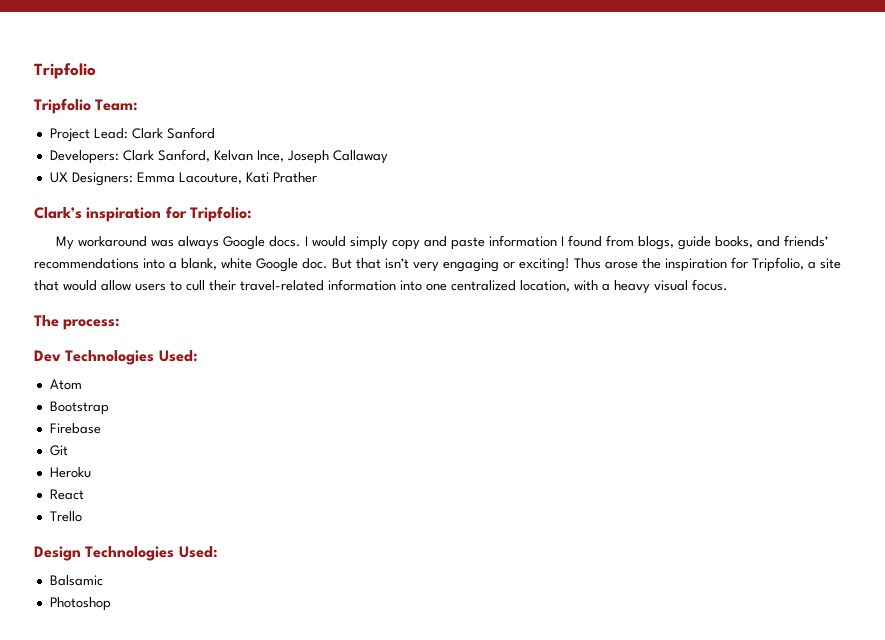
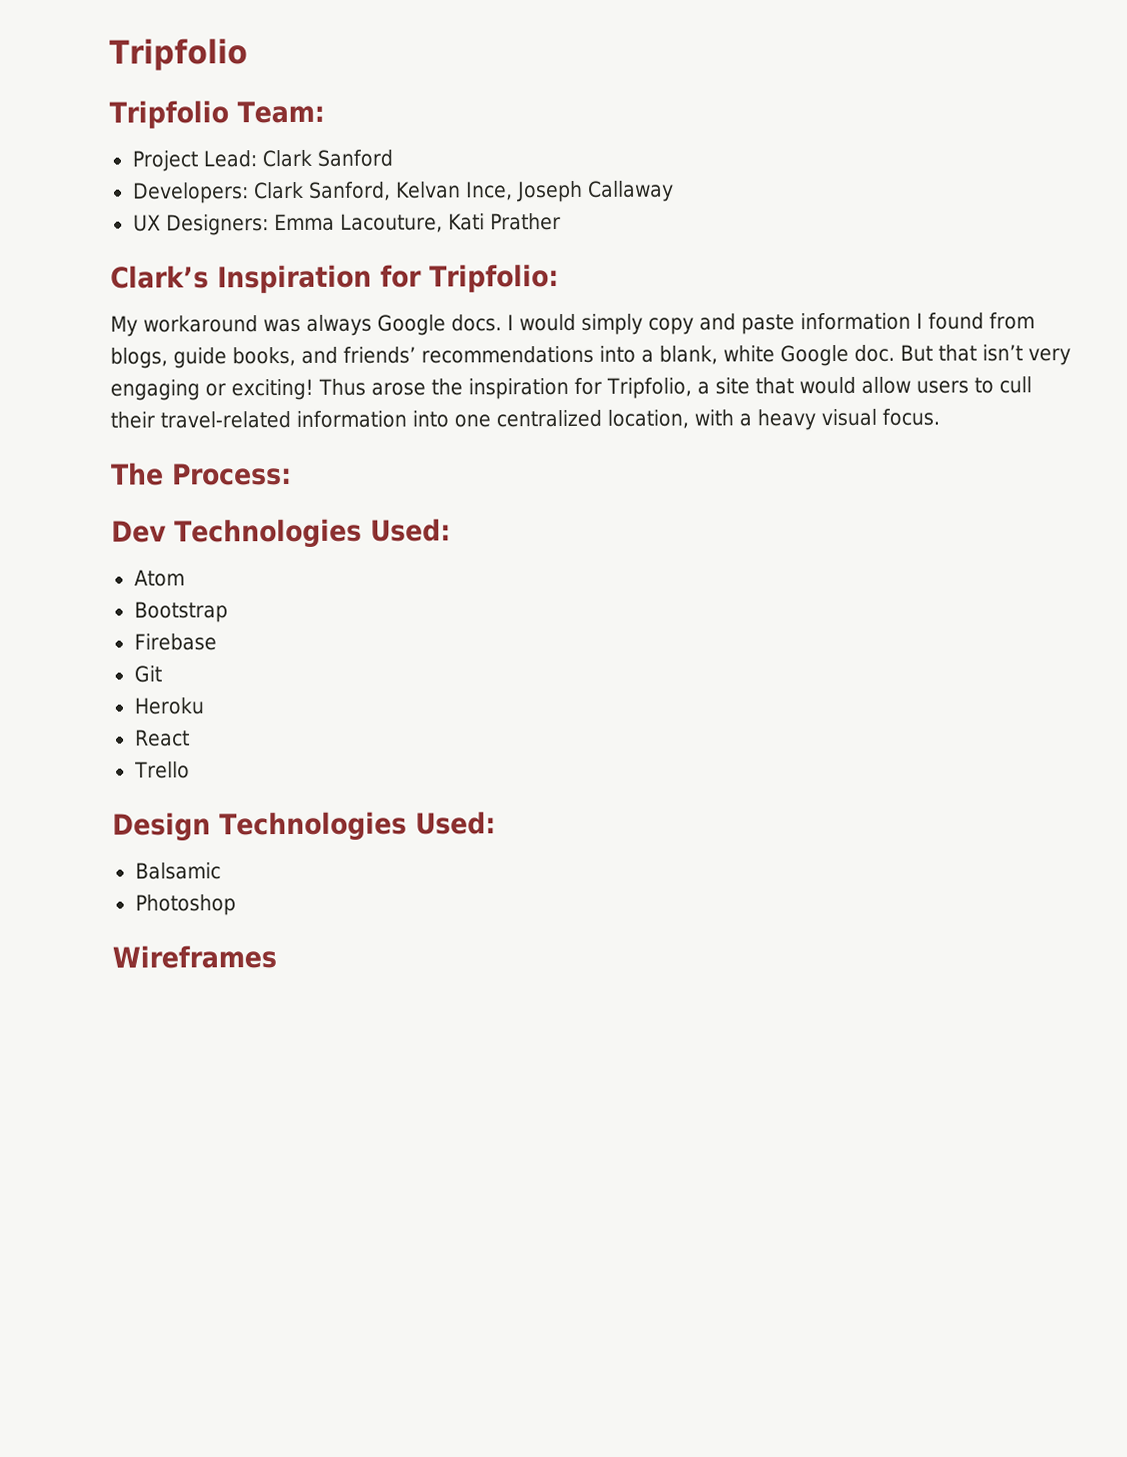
[86,207,162,222] inspiration -> [217,264,372,294] Inspiration
[63,318,121,330] process: -> [172,462,292,486] Process:
(111, 604) none -> [112,945,277,969] // Wireframes

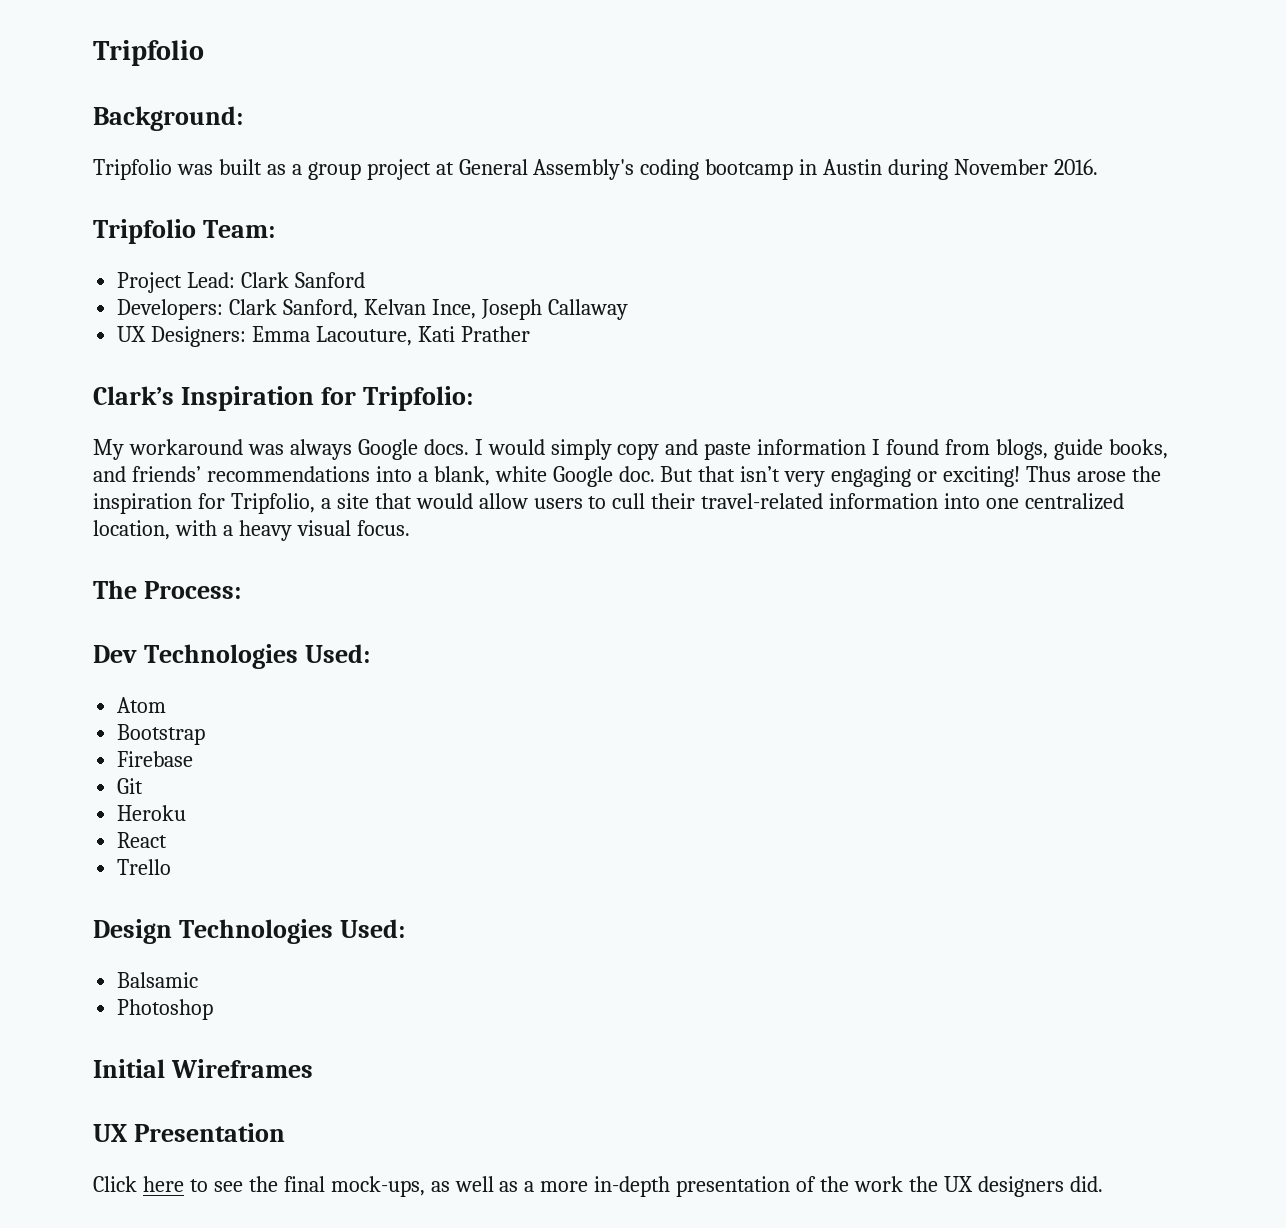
[109,38,248,71] Tripfolio -> [93,40,204,66] [93,106,243,131] [93,159,1099,180] Tripfolio // Background: // Tripfolio was built as a group project at General Assembly's coding bootcamp in Austin during November 2016.
(236, 905) none -> [93,1059,165,1078] Initial
(277, 957) none -> [93,1123,285,1142] [93,1176,1103,1197] // UX Presentation // Click here to see the final mock-ups, as well as a more in-depth presentation of the work the UX designers did.

